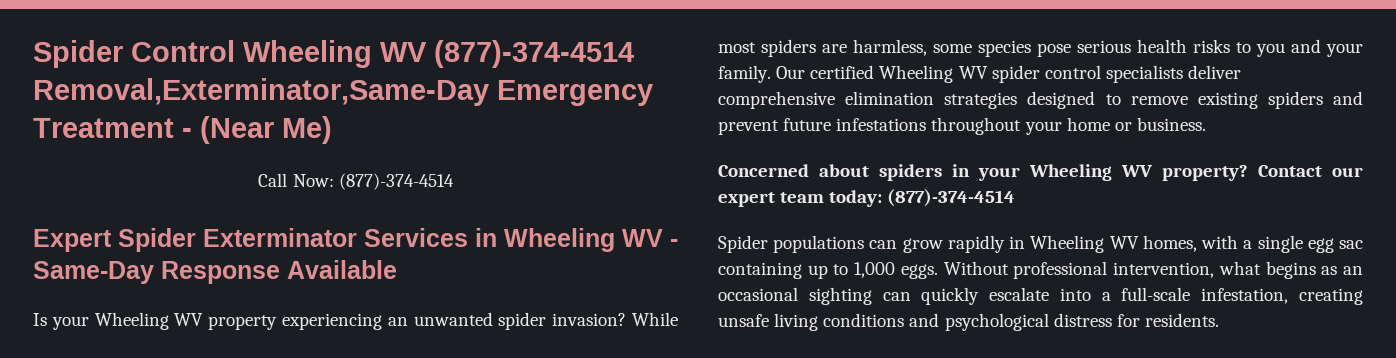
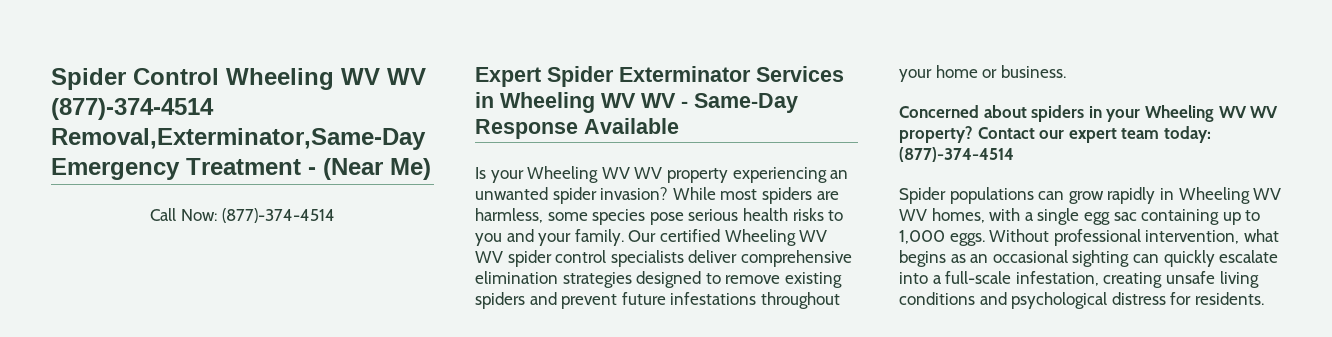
(427, 52) none -> [387,68,426,85] WV
(663, 238) none -> [641,93,676,108] WV
(204, 319) none -> [634,167,663,179] WV
(988, 72) none -> [475,251,503,263] WV
(1153, 171) none -> [1250,106,1279,118] WV
(1139, 242) none -> [899,209,927,221] WV

